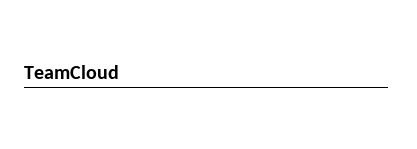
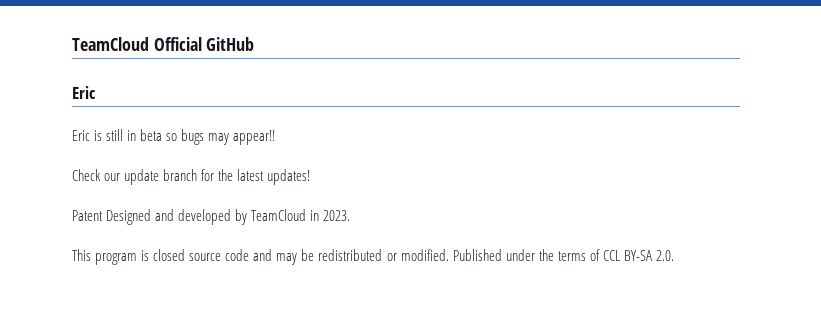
[24,65,119,79] TeamCloud -> [72,37,255,51] [72,86,96,99] [72,129,276,145] [72,169,311,185] [72,209,351,225] [72,249,674,265] TeamCloud Official GitHub // Eric // Eric is still in beta so bugs may appear!! // Check our update branch for the latest updates! // Patent Designed and developed by TeamCloud in 2023. // This program is closed source code and may be redistributed or modified. Published under the terms of CCL BY-SA 2.0.

